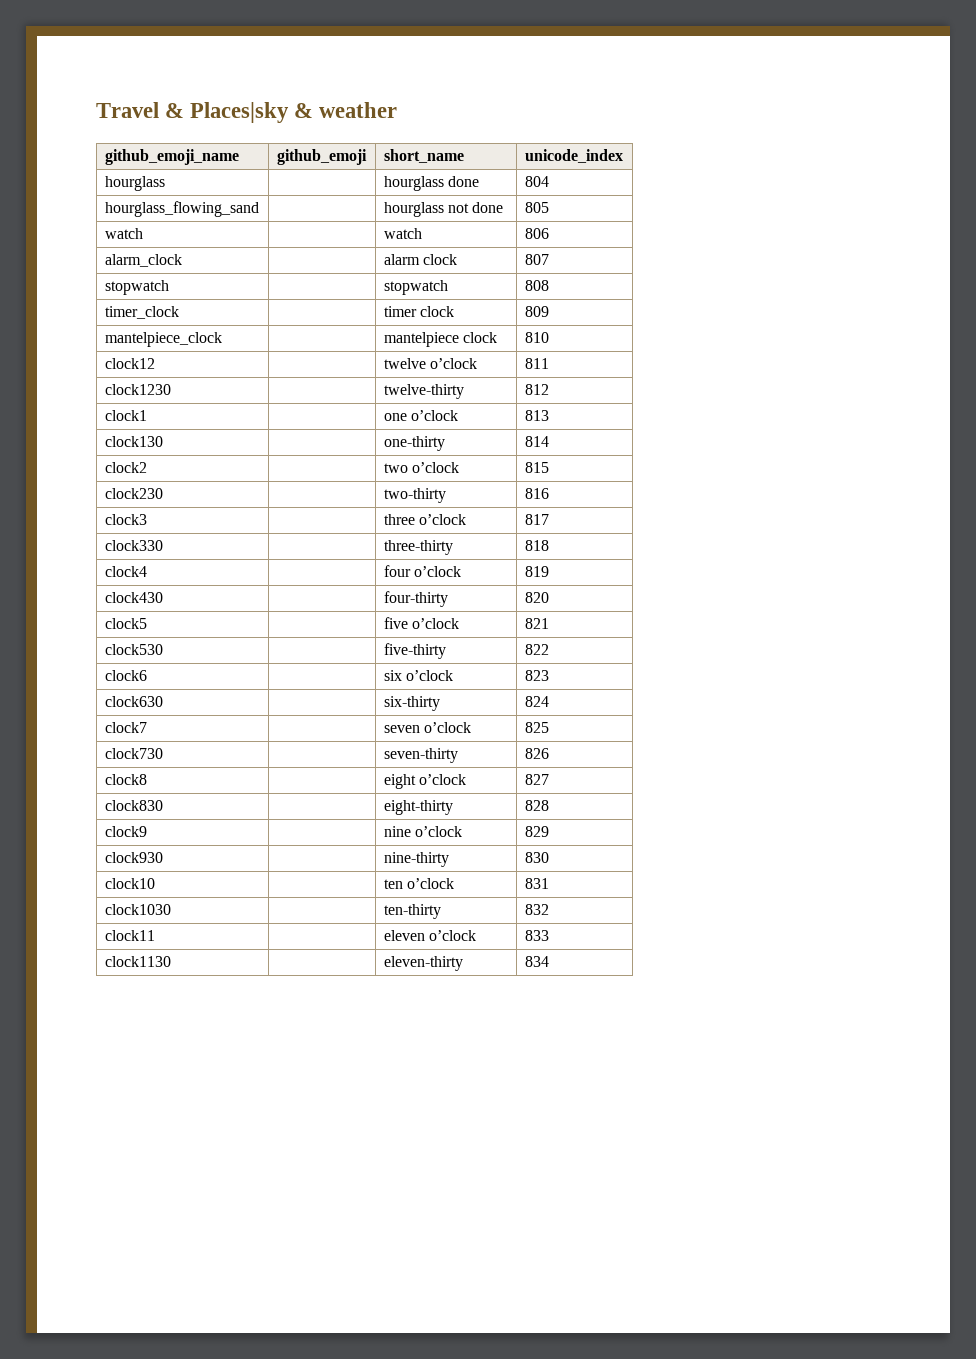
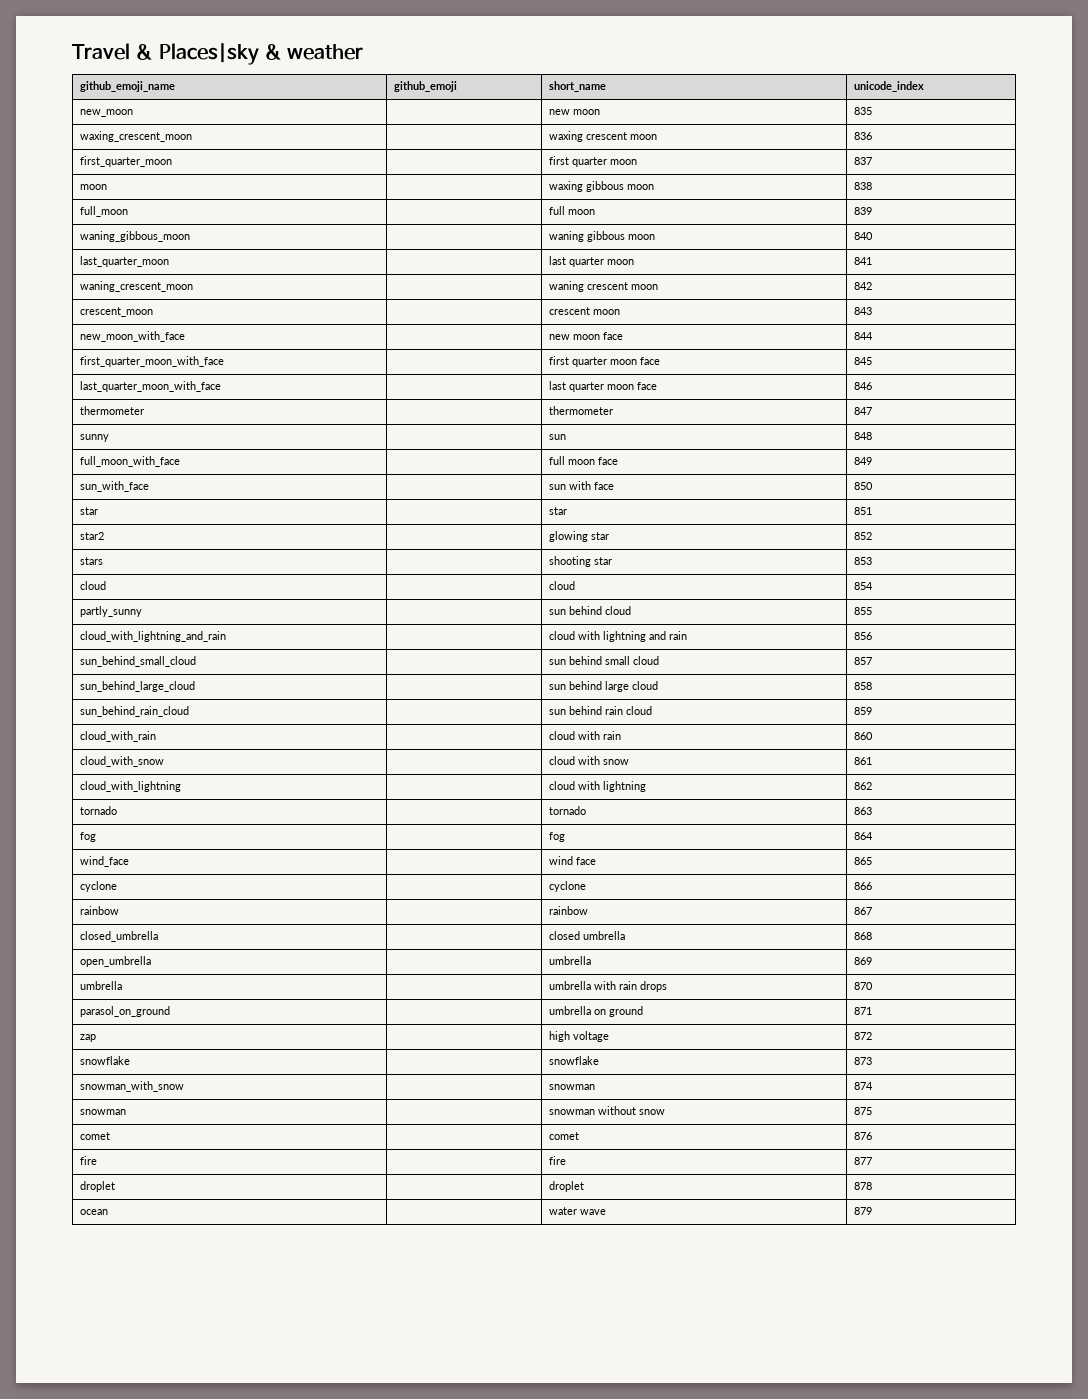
[104,176,165,191] [383,176,479,191] [524,176,549,187] [104,201,259,217] [383,202,504,217] [524,202,549,213] [104,228,143,239] [383,228,422,239] [524,228,549,239] [104,254,182,267] [383,254,457,265] [524,254,549,265] [104,280,169,295] [383,280,448,295] [524,280,549,291] [104,306,179,319] [383,306,454,317] [524,306,549,317] [104,332,222,347] [383,332,497,347] [524,332,549,343] [104,358,155,369] [383,358,477,369] [524,358,549,369] [104,384,171,395] [383,384,464,399] [524,384,549,395] [104,410,147,421] [383,410,458,421] [524,410,549,421] [104,436,163,447] [383,436,445,451] [524,436,549,447] [104,462,147,473] [383,462,459,473] [524,462,549,473] [104,488,163,499] [383,488,446,503] [524,488,549,499] [104,514,147,525] [383,514,466,525] [524,514,549,525] [104,540,163,551] [383,540,453,555] [524,540,549,551] [104,566,147,577] [383,565,461,577] [524,566,549,577] [104,592,163,603] [383,591,448,607] [524,592,549,603] [104,618,147,629] [383,617,459,629] [524,618,549,629] [104,644,163,655] [383,643,446,659] [524,644,549,655] [104,670,147,681] [383,670,453,681] [524,670,549,681] [104,696,163,707] [383,696,440,711] [524,696,549,707] [104,722,147,733] [383,722,471,733] [524,722,549,733] [104,748,163,759] [383,748,458,763] [524,748,549,759] [104,774,147,785] [383,774,466,789] [524,774,549,785] [104,800,163,811] [383,800,453,815] [524,800,549,811] [104,826,147,837] [383,826,462,837] [524,826,549,837] [104,852,163,863] [383,852,449,867] [524,852,549,863] [104,878,155,889] [383,878,454,889] [524,878,549,889] [104,904,171,915] [383,904,441,919] [524,904,549,915] [104,930,155,941] [383,930,476,941] [524,930,549,941] [104,956,171,967] [383,956,463,971] [524,956,549,967] hourglass | | hourglass done | 804 // hourglass_flowing_sand | | hourglass not done | 805 // watch | | watch | 806 // alarm_clock | | alarm clock | 807 // stopwatch | | stopwatch | 808 // timer_clock | | timer clock | 809 // mantelpiece_clock | | mantelpiece clock | 810 // clock12 | | twelve o’clock | 811 // clock1230 | | twelve-thirty | 812 // clock1 | | one o’clock | 813 // clock130 | | one-thirty | 814 // clock2 | | two o’clock | 815 // clock230 | | two-thirty | 816 // clock3 | | three o’clock | 817 // clock330 | | three-thirty | 818 // clock4 | | four o’clock | 819 // clock430 | | four-thirty | 820 // clock5 | | five o’clock | 821 // clock530 | | five-thirty | 822 // clock6 | | six o’clock | 823 // clock630 | | six-thirty | 824 // clock7 | | seven o’clock | 825 // clock730 | | seven-thirty | 826 // clock8 | | eight o’clock | 827 // clock830 | | eight-thirty | 828 // clock9 | | nine o’clock | 829 // clock930 | | nine-thirty | 830 // clock10 | | ten o’clock | 831 // clock1030 | | ten-thirty | 832 // clock11 | | eleven o’clock | 833 // clock1130 | | eleven-thirty | 834 -> [80,109,134,117] [549,109,601,115] [854,107,873,115] [80,131,193,142] [549,131,658,142] [854,132,873,140] [80,156,173,167] [549,156,638,167] [854,157,873,165] [80,184,108,190] [549,181,655,192] [854,182,873,190] [80,206,129,217] [549,206,596,215] [854,207,873,215] [80,231,191,242] [549,231,656,242] [854,232,874,240] [80,256,170,267] [549,256,635,267] [854,257,873,265] [80,281,194,292] [549,281,659,292] [854,282,873,290] [80,307,154,317] [549,307,621,315] [854,307,873,315] [80,331,186,342] [549,332,624,340] [854,332,874,340] [80,356,225,367] [549,356,661,367] [854,357,873,365] [80,381,222,392] [549,381,658,392] [854,382,873,390] [80,406,145,415] [549,406,614,415] [854,407,873,415] [80,434,110,442] [549,434,567,440] [854,432,873,440] [80,456,181,467] [549,456,619,465] [854,457,873,465] [80,481,150,492] [549,481,615,490] [854,482,874,490] [80,507,99,515] [549,507,568,515] [854,507,873,515] [80,532,105,540] [549,531,610,542] [854,532,873,540] [80,557,104,565] [549,556,613,567] [854,557,873,565] [80,581,107,590] [549,581,576,590] [854,582,874,590] [80,606,143,617] [549,606,632,615] [854,607,873,615] [80,631,227,642] [549,631,688,642] [854,632,873,640] [80,656,197,667] [549,656,660,665] [854,657,873,665] [80,681,196,692] [549,681,659,692] [854,682,873,690] [80,706,190,717] [549,706,653,715] [854,707,873,715] [80,731,157,742] [549,731,622,740] [854,732,874,740] [80,756,165,767] [549,756,630,765] [854,757,873,765] [80,781,182,792] [549,781,647,792] [854,782,873,790] [80,806,118,815] [549,806,587,815] [854,807,873,815] [80,832,97,842] [549,832,566,842] [854,832,874,840] [80,856,130,867] [549,856,597,865] [854,857,873,865] [80,881,118,892] [549,881,587,892] [854,882,873,890] [80,906,120,915] [549,906,589,915] [854,907,873,915] [80,931,159,942] [549,931,626,940] [854,932,873,940] [80,956,152,967] [549,956,592,965] [854,957,873,965] [80,981,123,990] [549,981,668,992] [854,982,874,990] [80,1006,171,1017] [549,1006,644,1017] [854,1007,873,1015] [80,1034,97,1042] [549,1031,610,1042] [854,1032,873,1040] [80,1056,131,1065] [549,1056,600,1065] [854,1057,873,1065] [80,1081,185,1092] [549,1084,596,1090] [854,1082,874,1090] [80,1109,127,1115] [549,1106,666,1115] [854,1107,873,1115] [80,1132,111,1140] [549,1132,580,1140] [854,1132,873,1140] [80,1156,98,1165] [549,1156,567,1165] [854,1157,873,1165] [80,1181,116,1192] [549,1181,585,1192] [854,1182,873,1190] [80,1209,109,1215] [549,1207,607,1215] [854,1207,873,1215] new_moon | | new moon | 835 // waxing_crescent_moon | | waxing crescent moon | 836 // first_quarter_moon | | first quarter moon | 837 // moon | | waxing gibbous moon | 838 // full_moon | | full moon | 839 // waning_gibbous_moon | | waning gibbous moon | 840 // last_quarter_moon | | last quarter moon | 841 // waning_crescent_moon | | waning crescent moon | 842 // crescent_moon | | crescent moon | 843 // new_moon_with_face | | new moon face | 844 // first_quarter_moon_with_face | | first quarter moon face | 845 // last_quarter_moon_with_face | | last quarter moon face | 846 // thermometer | | thermometer | 847 // sunny | | sun | 848 // full_moon_with_face | | full moon face | 849 // sun_with_face | | sun with face | 850 // star | | star | 851 // star2 | | glowing star | 852 // stars | | shooting star | 853 // cloud | | cloud | 854 // partly_sunny | | sun behind cloud | 855 // cloud_with_lightning_and_rain | | cloud with lightning and rain | 856 // sun_behind_small_cloud | | sun behind small cloud | 857 // sun_behind_large_cloud | | sun behind large cloud | 858 // sun_behind_rain_cloud | | sun behind rain cloud | 859 // cloud_with_rain | | cloud with rain | 860 // cloud_with_snow | | cloud with snow | 861 // cloud_with_lightning | | cloud with lightning | 862 // tornado | | tornado | 863 // fog | | fog | 864 // wind_face | | wind face | 865 // cyclone | | cyclone | 866 // rainbow | | rainbow | 867 // closed_umbrella | | closed umbrella | 868 // open_umbrella | | umbrella | 869 // umbrella | | umbrella with rain drops | 870 // parasol_on_ground | | umbrella on ground | 871 // zap | | high voltage | 872 // snowflake | | snowflake | 873 // snowman_with_snow | | snowman | 874 // snowman | | snowman without snow | 875 // comet | | comet | 876 // fire | | fire | 877 // droplet | | droplet | 878 // ocean | | water wave | 879

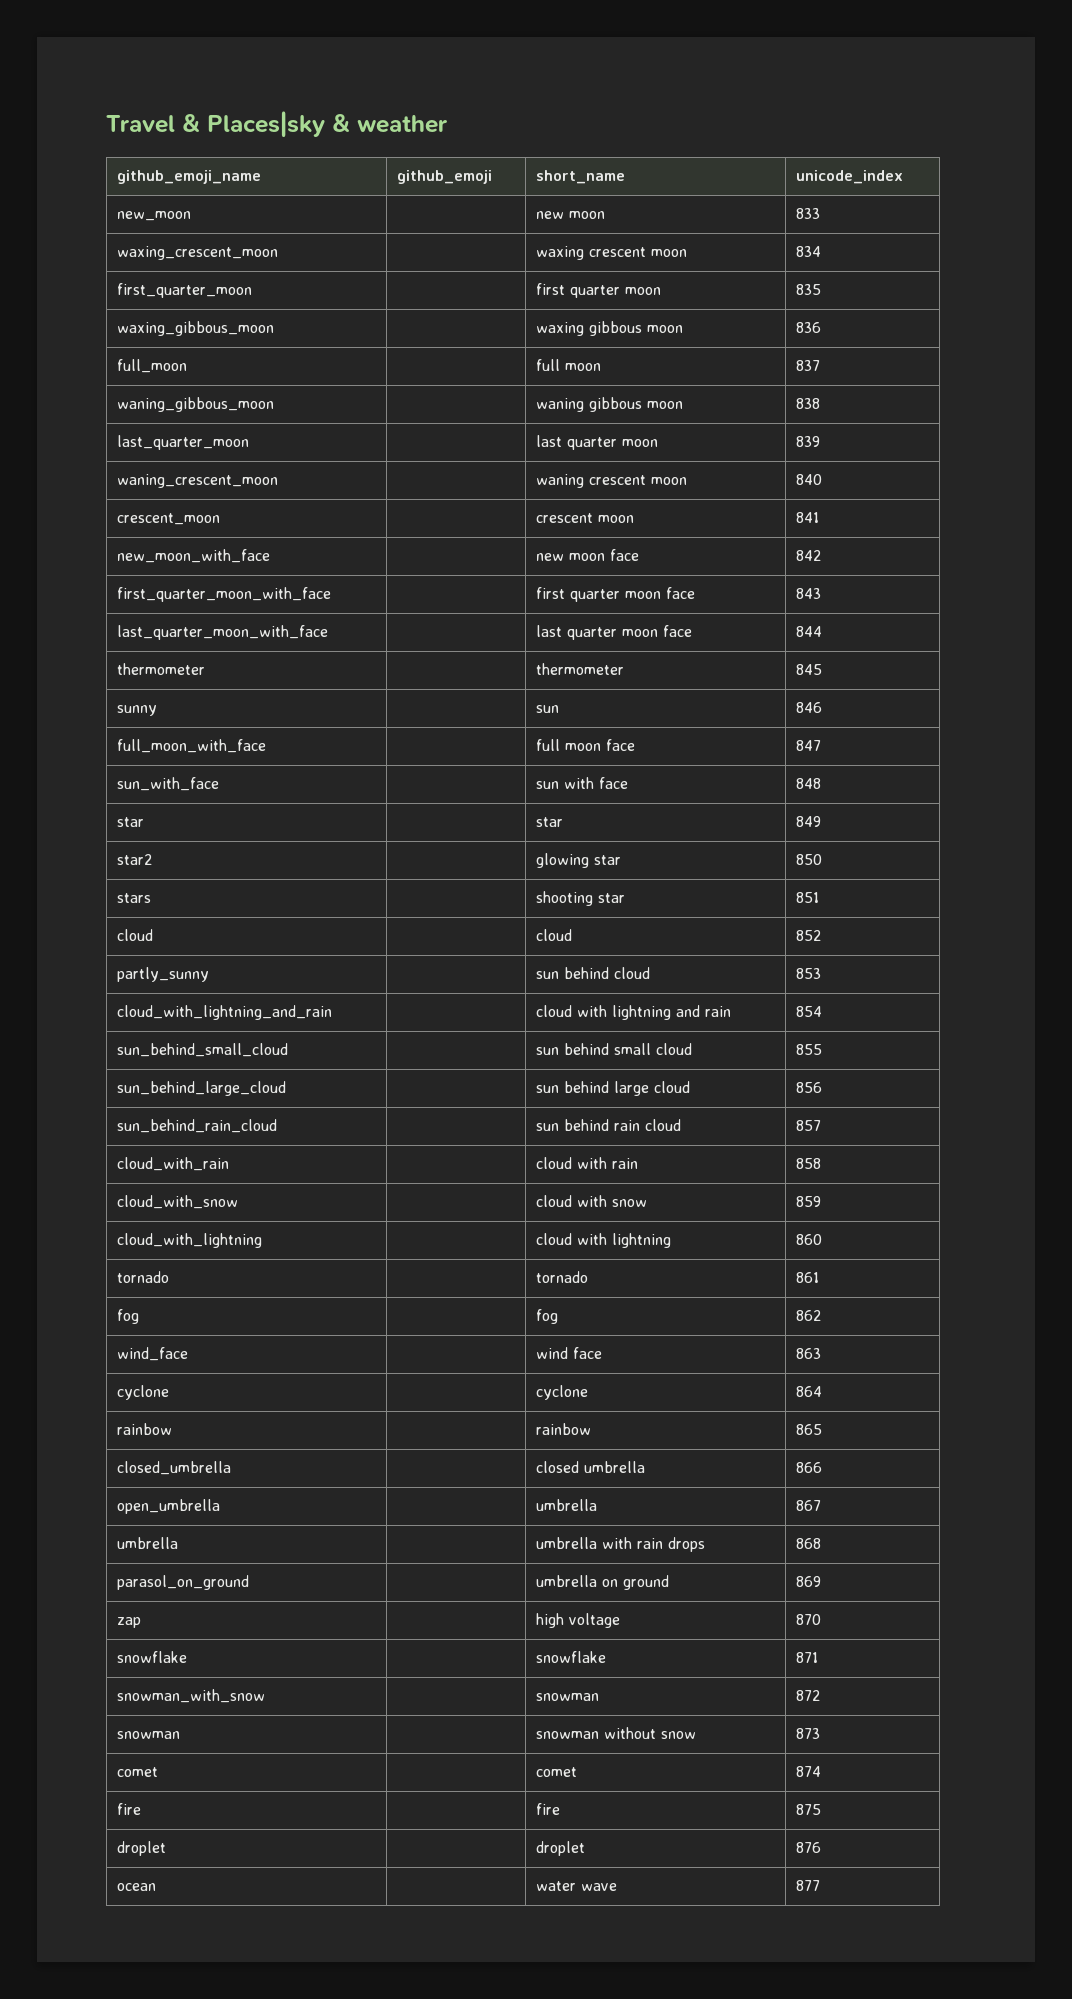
[854,107,873,115] 835 -> [796,208,821,219] 833
[854,132,873,140] 836 -> [796,246,822,257] 834
[854,157,873,165] [80,184,108,190] 837 // moon -> [796,284,822,295] [117,321,275,336] 835 // waxing_gibbous_moon
[854,182,873,190] 838 -> [796,322,822,333] 836
[854,207,873,215] 839 -> [796,360,821,371] 837
[854,232,874,240] 840 -> [796,398,821,409] 838
[854,257,873,265] 841 -> [796,436,821,447] 839
[854,282,873,290] 842 -> [796,474,823,485] 840
[854,307,873,315] 843 -> [796,512,820,523] 841
[854,332,874,340] 844 -> [796,550,822,561] 842
[854,357,873,365] 845 -> [796,588,822,599] 843
[854,382,873,390] 846 -> [796,626,823,637] 844
[854,407,873,415] 847 -> [796,664,823,675] 845
[854,432,873,440] 848 -> [796,702,823,713] 846
[854,457,873,465] 849 -> [796,740,822,751] 847
[854,482,874,490] 850 -> [796,778,822,789] 848
[854,507,873,515] 851 -> [796,816,822,827] 849
[854,532,873,540] 852 -> [796,854,823,865] 850
[854,557,873,565] 853 -> [796,892,820,903] 851
[854,582,874,590] 854 -> [796,930,822,941] 852
[854,607,873,615] 855 -> [796,968,822,979] 853
[854,632,873,640] 856 -> [796,1006,823,1017] 854
[854,657,873,665] 857 -> [796,1044,823,1055] 855
[854,682,873,690] 858 -> [796,1082,823,1093] 856
[854,707,873,715] 859 -> [796,1120,822,1131] 857
[854,732,874,740] 860 -> [796,1158,822,1169] 858
[854,757,873,765] 861 -> [796,1196,822,1207] 859
[854,782,873,790] 862 -> [796,1234,823,1245] 860
[854,807,873,815] 863 -> [796,1272,820,1283] 861
[854,832,874,840] 864 -> [796,1310,822,1321] 862
[854,857,873,865] 865 -> [796,1348,822,1359] 863
[854,882,873,890] 866 -> [796,1386,823,1397] 864
[854,907,873,915] 867 -> [796,1424,823,1435] 865
[854,932,873,940] 868 -> [796,1462,823,1473] 866
[854,957,873,965] 869 -> [796,1500,822,1511] 867
[854,982,874,990] 870 -> [796,1538,822,1549] 868
[854,1007,873,1015] 871 -> [796,1576,822,1587] 869
[854,1032,873,1040] 872 -> [796,1614,822,1625] 870
[854,1057,873,1065] 873 -> [796,1652,819,1663] 871
[854,1082,874,1090] 874 -> [796,1690,821,1701] 872
[854,1107,873,1115] 875 -> [796,1728,821,1739] 873
[854,1132,873,1140] 876 -> [796,1766,822,1777] 874
[854,1157,873,1165] 877 -> [796,1804,822,1815] 875
[854,1182,873,1190] 878 -> [796,1842,822,1853] 876
[854,1207,873,1215] 879 -> [796,1880,821,1891] 877

